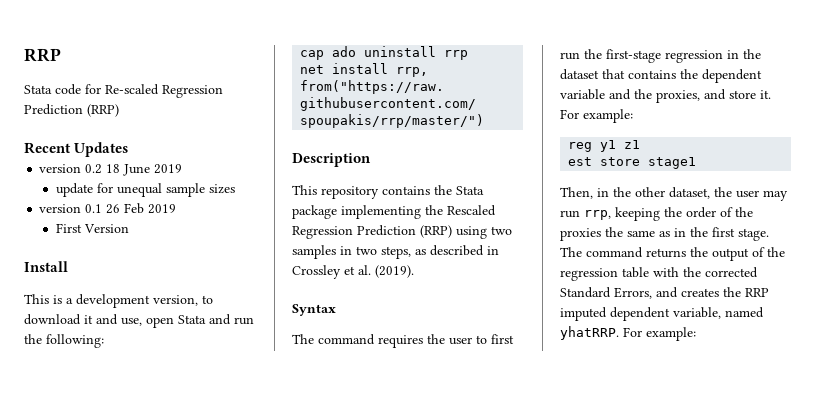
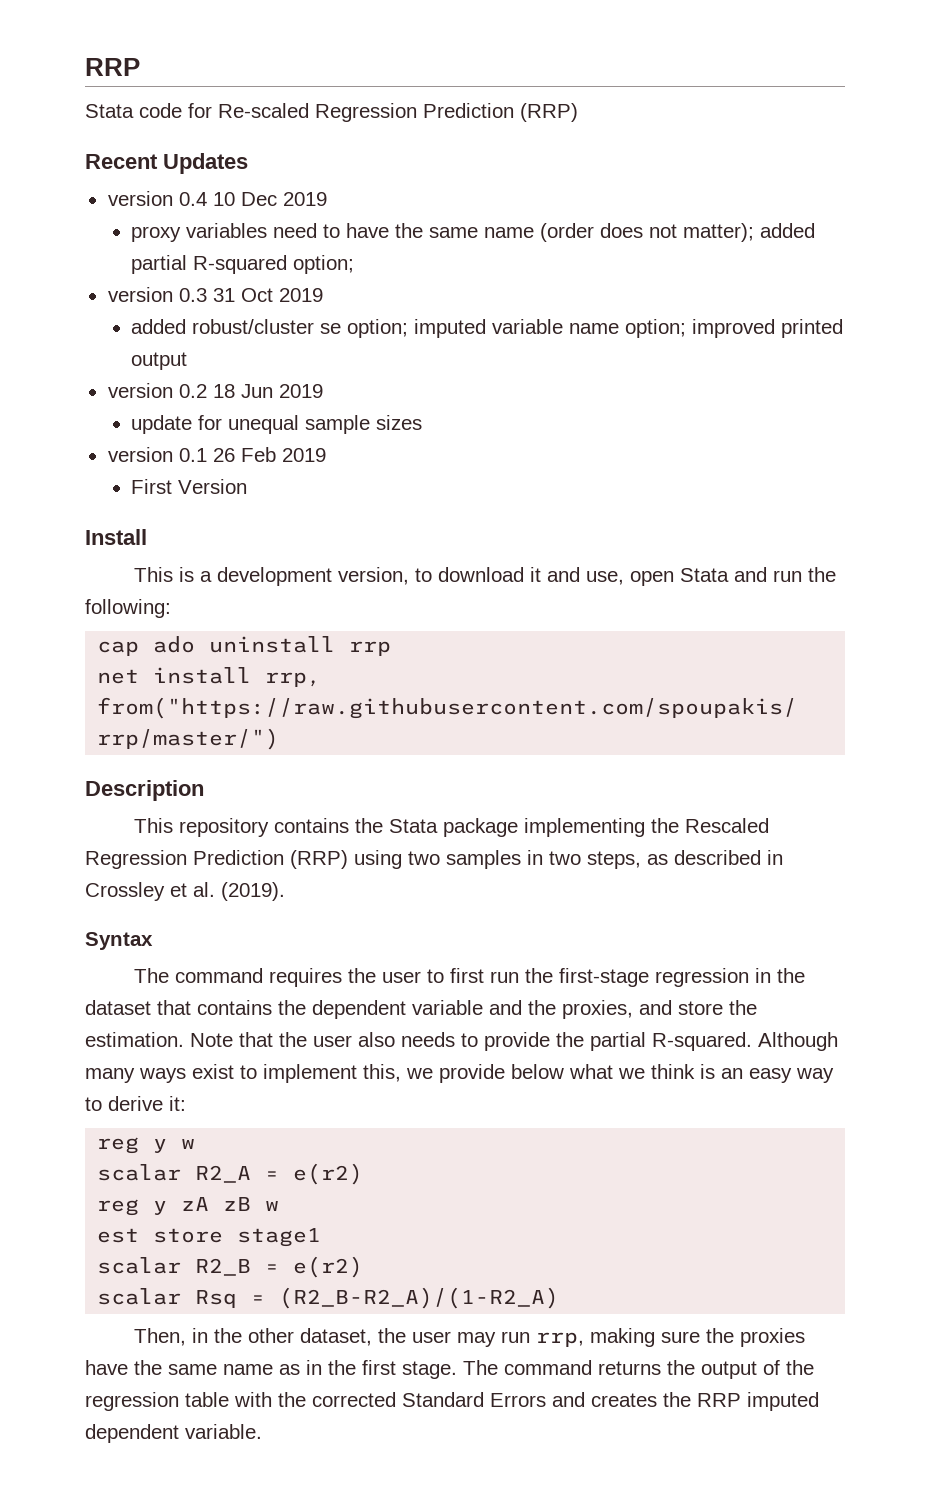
(129, 149) none -> [107,191,327,206] [131,223,816,242] [131,255,355,274] [107,287,323,302] [131,319,844,338] [131,352,188,370] // version 0.4 10 Dec 2019 // proxy variables need to have the same name (order does not matter); added partial R-squared option; // version 0.3 31 Oct 2019 // added robust/cluster se option; imputed variable name option; improved printed output
[123,164,151,176] June -> [240,384,273,398] Jun
[760,90,771,99] [560,109,633,123] [568,140,641,152] [568,157,697,169] it. For example: // reg y1 z1 // est store stage1 -> [729,1000,757,1015] [85,1032,838,1051] [85,1064,834,1083] [85,1096,186,1111] [97,1137,196,1154] [97,1163,364,1185] [97,1197,280,1216] [97,1228,322,1247] [97,1256,364,1278] [97,1287,560,1309] the estimation. Note that the user also needs to provide the partial R-squared. Although many ways exist to implement this, we provide below what we think is an easy way to derive it: // reg y w // scalar R2_A = e(r2) // reg y zA zB w // est store stage1 // scalar R2_B = e(r2) // scalar Rsq = (R2_B-R2_A)/(1-R2_A)
[615,207,733,221] keeping the order of -> [589,1328,700,1347] making sure
[605,227,655,237] the same -> [85,1360,273,1375] have the same name
[614,287,652,299] Errors, -> [490,1393,546,1407] Errors
[673,307,764,319] [560,326,696,341] variable, named yhatRRP. For example: -> [185,1424,262,1439] variable.

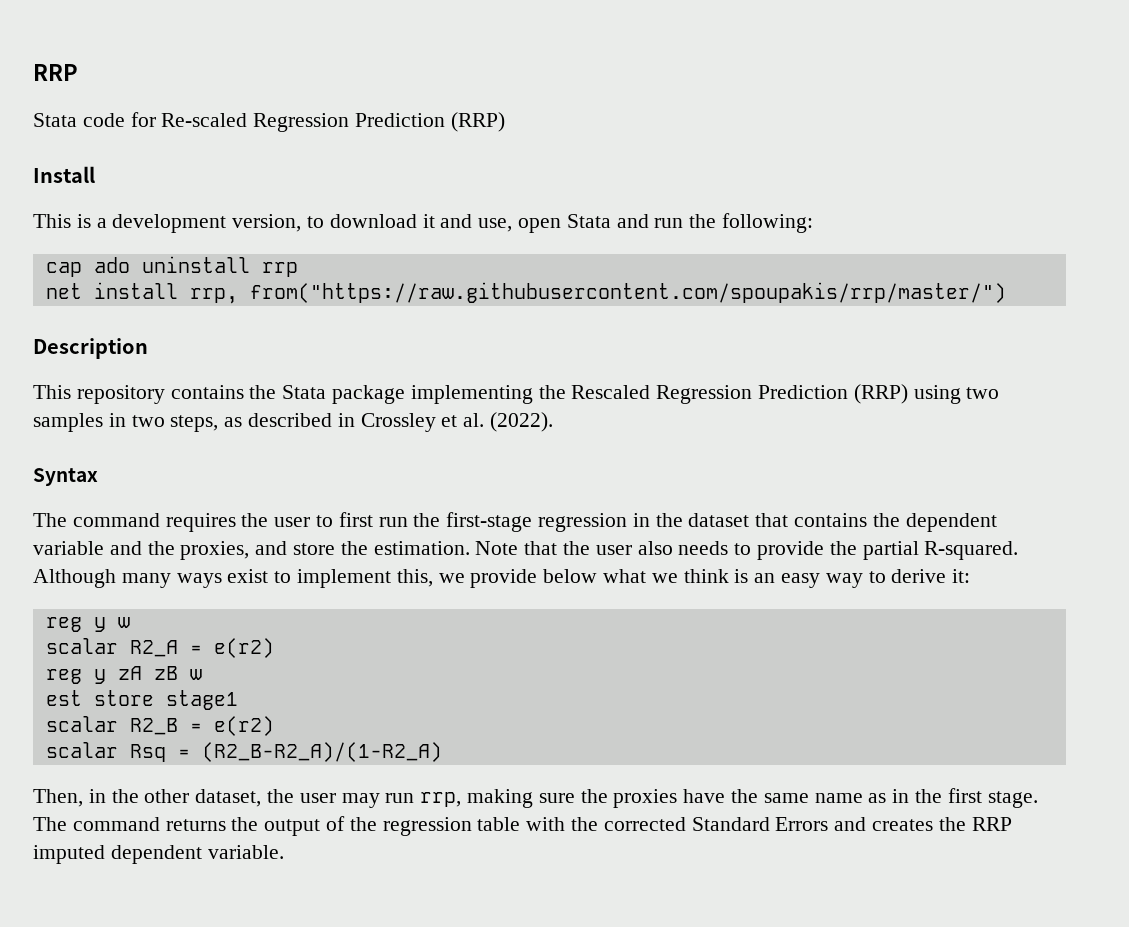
[85,153,248,174] [107,191,327,206] [131,223,816,242] [131,255,355,274] [107,287,323,302] [131,319,844,338] [131,352,188,370] [107,383,323,398] [131,415,423,434] [107,447,326,462] [131,479,248,494] // Recent Updates // version 0.4 10 Dec 2019 // proxy variables need to have the same name (order does not matter); added partial R-squared option; // version 0.3 31 Oct 2019 // added robust/cluster se option; imputed variable name option; improved printed output // version 0.2 18 Jun 2019 // update for unequal sample sizes // version 0.1 26 Feb 2019 // First Version -> (505, 122) none
[221,882,285,901] (2019). -> [490,412,554,432] (2022).

